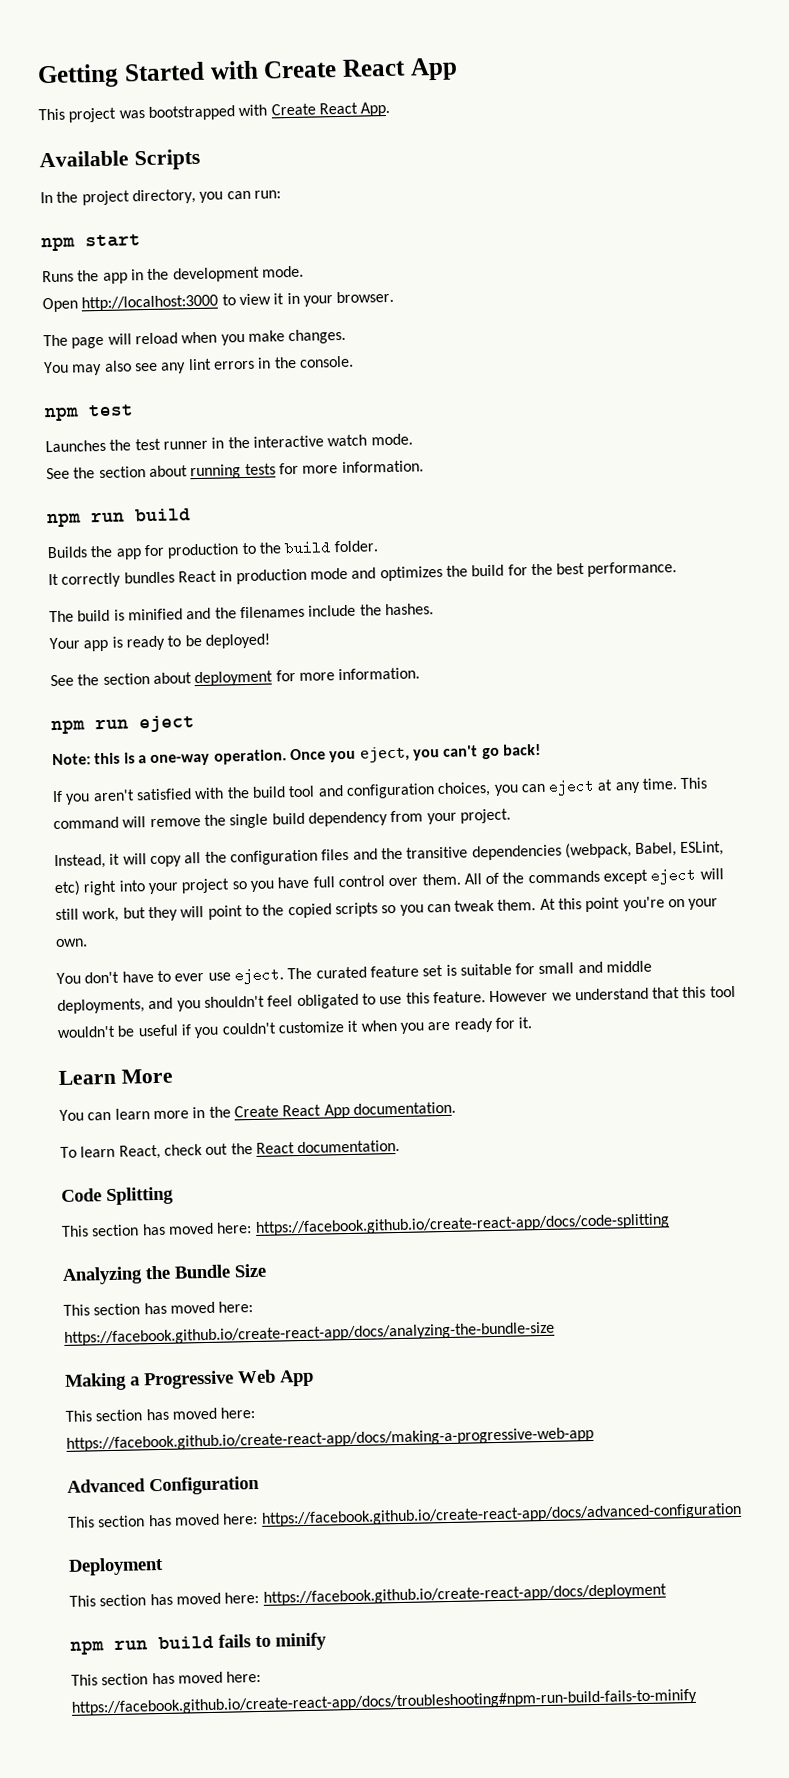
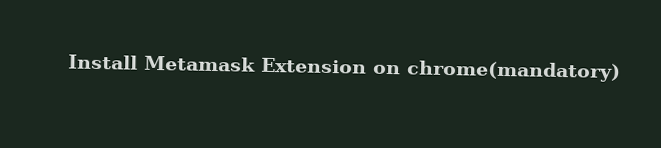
[37,57,458,89] [38,101,391,123] [39,148,201,171] [40,188,281,206] [41,234,141,252] [42,265,304,284] [42,290,395,313] [43,328,347,349] [43,355,354,376] [44,404,134,422] [45,433,413,453] [46,460,424,480] [47,508,191,528] [47,540,378,560] [48,561,678,588] [49,603,434,623] [49,633,270,652] [50,667,421,687] [51,715,195,735] [52,743,541,767] [52,777,708,805] [53,808,511,830] [54,841,725,870] [54,867,724,897] [55,896,719,923] [55,938,88,948] [56,960,653,985] [57,985,736,1015] [57,1017,533,1039] [58,1068,173,1086] [59,1101,456,1122] [60,1139,401,1160] [61,1186,174,1206] [61,1213,670,1237] [62,1263,267,1285] [63,1301,254,1316] [64,1321,555,1346] [65,1369,314,1391] [65,1406,256,1422] [66,1426,594,1452] [67,1475,260,1496] [67,1502,742,1528] [68,1556,164,1576] [69,1583,667,1607] [70,1632,327,1655] [71,1670,262,1686] [71,1688,697,1716] Getting Started with Create React App // This project was bootstrapped with Create React App. // Available Scripts // In the project directory, you can run: // npm start // Runs the app in the development mode. // Open http://localhost:3000 to view it in your browser. // The page will reload when you make changes. // You may also see any lint errors in the console. // npm test // Launches the test runner in the interactive watch mode. // See the section about running tests for more information. // npm run build // Builds the app for production to the build folder. // It correctly bundles React in production mode and optimizes the build for the best performance. // The build is minified and the filenames include the hashes. // Your app is ready to be deployed! // See the section about deployment for more information. // npm run eject // Note: this is a one-way operation. Once you eject, you can't go back! // If you aren't satisfied with the build tool and configuration choices, you can eject at any time. This command will remove the single build dependency from your project. // Instead, it will copy all the configuration files and the transitive dependencies (webpack, Babel, ESLint, etc) right into your project so you have full control over them. All of the commands except eject will still work, but they will point to the copied scripts so you can tweak them. At this point you're on your own. // You don't have to ever use eject. The curated feature set is suitable for small and middle deployments, and you shouldn't feel obligated to use this feature. However we understand that this tool wouldn't be useful if you couldn't customize it when you are ready for it. // Learn More // You can learn more in the Create React App documentation. // To learn React, check out the React documentation. // Code Splitting // This section has moved here: https://facebook.github.io/create-react-app/docs/code-splitting // Analyzing the Bundle Size // This section has moved here: https://facebook.github.io/create-react-app/docs/analyzing-the-bundle-size // Making a Progressive Web App // This section has moved here: https://facebook.github.io/create-react-app/docs/making-a-progressive-web-app // Advanced Configuration // This section has moved here: https://facebook.github.io/create-react-app/docs/advanced-configuration // Deployment // This section has moved here: https://facebook.github.io/create-react-app/docs/deployment // npm run build fails to minify // This section has moved here: https://facebook.github.io/create-react-app/docs/troubleshooting#npm-run-build-fails-to-minify -> [68,54,621,83] Install Metamask Extension on chrome(mandatory)

